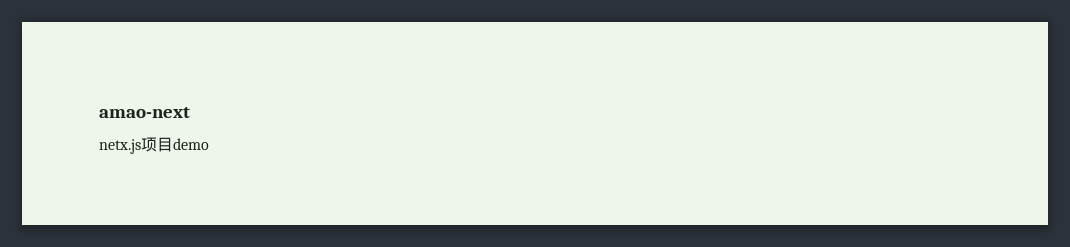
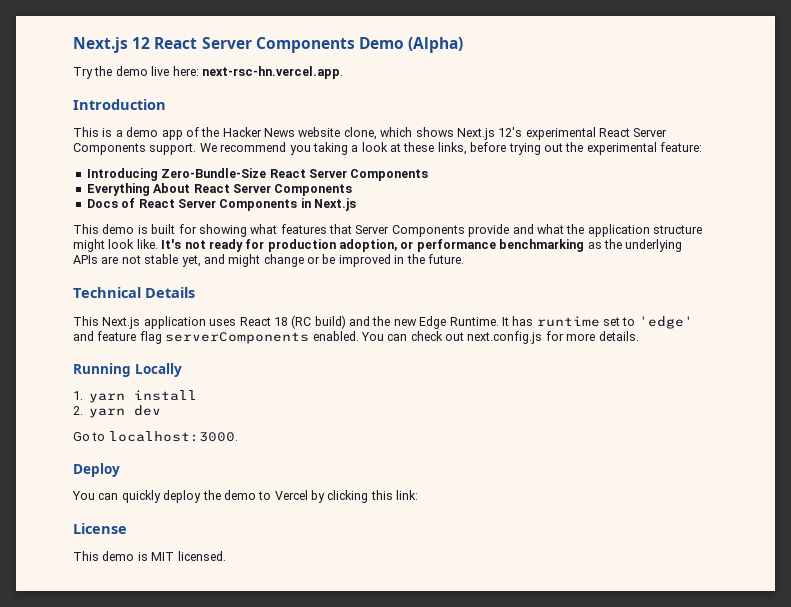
[99,107,190,118] [99,137,209,154] amao-next // netx.js项目demo -> [73,37,464,53] [73,66,343,79] [73,99,166,110] [73,127,668,140] [73,142,702,155] [86,168,429,181] [86,183,353,196] [86,198,356,211] [73,224,702,237] [73,239,683,252] [73,254,464,267] [73,287,195,298] [73,315,693,329] [73,331,639,344] [73,363,182,377] [73,390,198,403] [73,405,162,418] [73,431,238,442] [73,463,120,477] [72,490,419,503] [73,523,127,534] [73,551,226,561] Next.js 12 React Server Components Demo (Alpha) // Try the demo live here: next-rsc-hn.vercel.app. // Introduction // This is a demo app of the Hacker News website clone, which shows Next.js 12's experimental React Server Components support. We recommend you taking a look at these links, before trying out the experimental feature: // Introducing Zero-Bundle-Size React Server Components // Everything About React Server Components // Docs of React Server Components in Next.js // This demo is built for showing what features that Server Components provide and what the application structure might look like. It's not ready for production adoption, or performance benchmarking as the underlying APIs are not stable yet, and might change or be improved in the future. // Technical Details // This Next.js application uses React 18 (RC build) and the new Edge Runtime. It has runtime set to 'edge' and feature flag serverComponents enabled. You can check out next.config.js for more details. // Running Locally // 1. yarn install // 2. yarn dev // Go to localhost:3000. // Deploy // You can quickly deploy the demo to Vercel by clicking this link: // License // This demo is MIT licensed.

